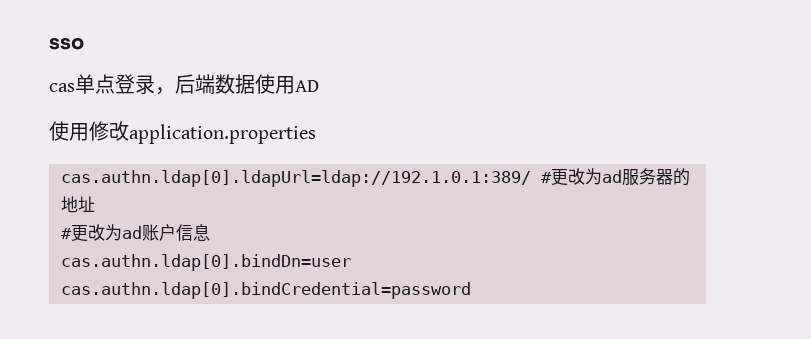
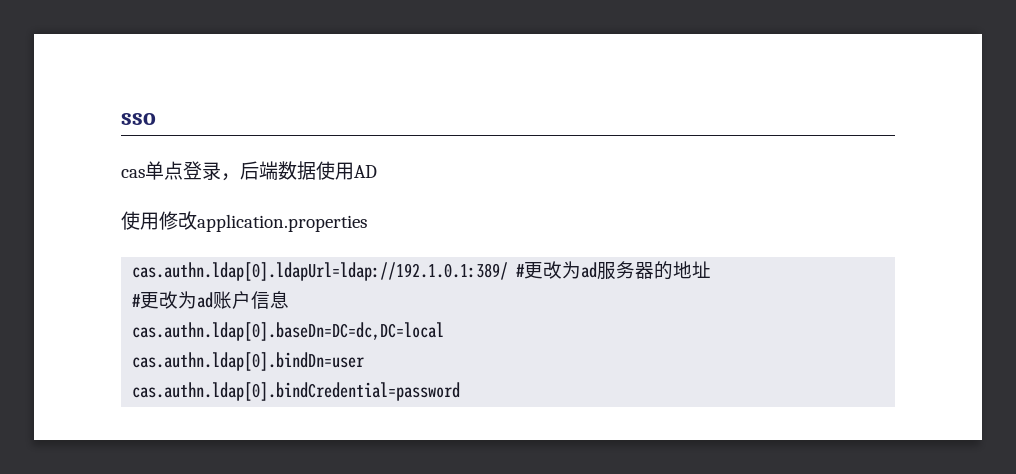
(210, 232) none -> [132,322,445,341] // cas.authn.ldap[0].baseDn=DC=dc,DC=local

